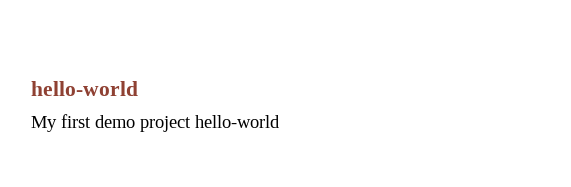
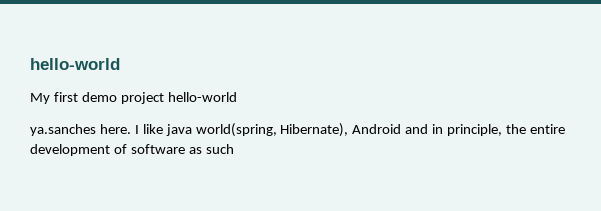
(280, 121) none -> [30,123,565,137] [30,144,234,156] // ya.sanches here. I like java world(spring, Hibernate), Android and in principle, the entire development of software as such

